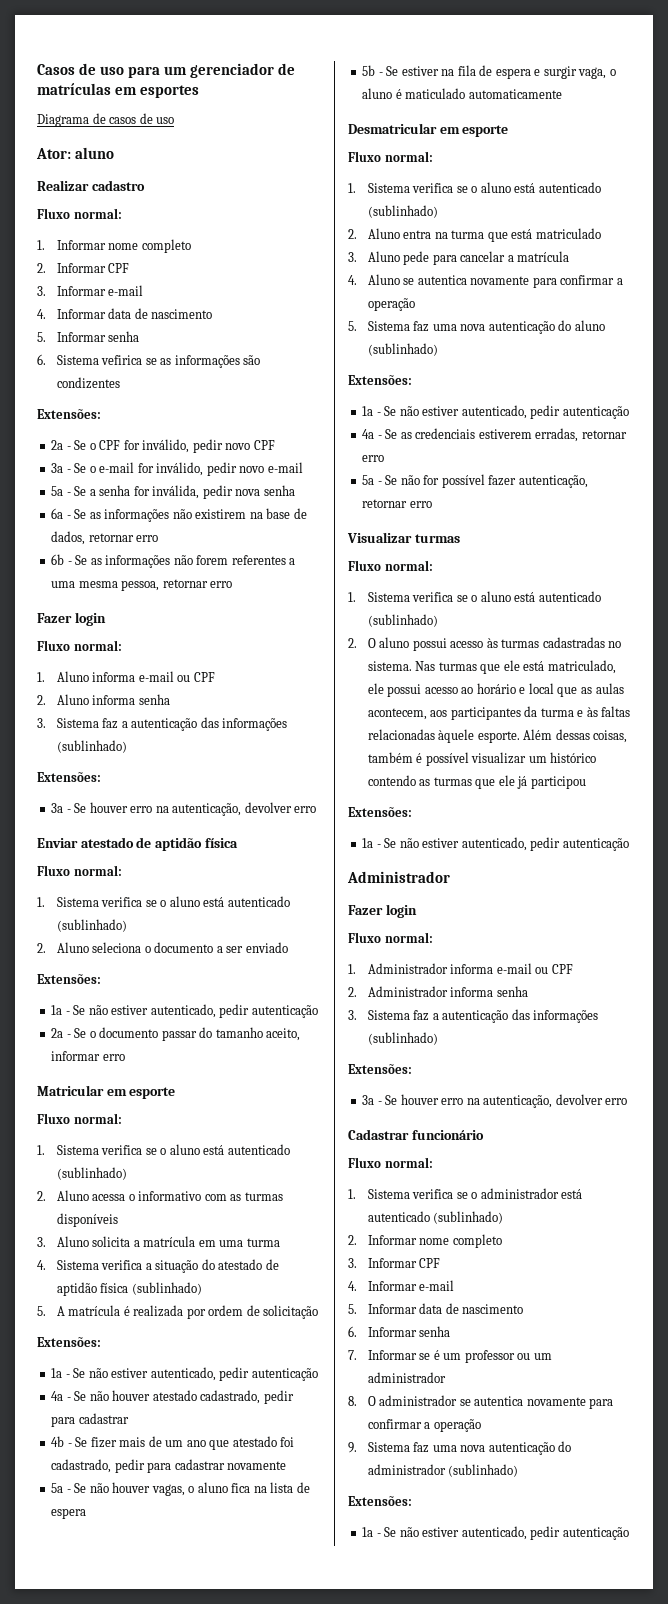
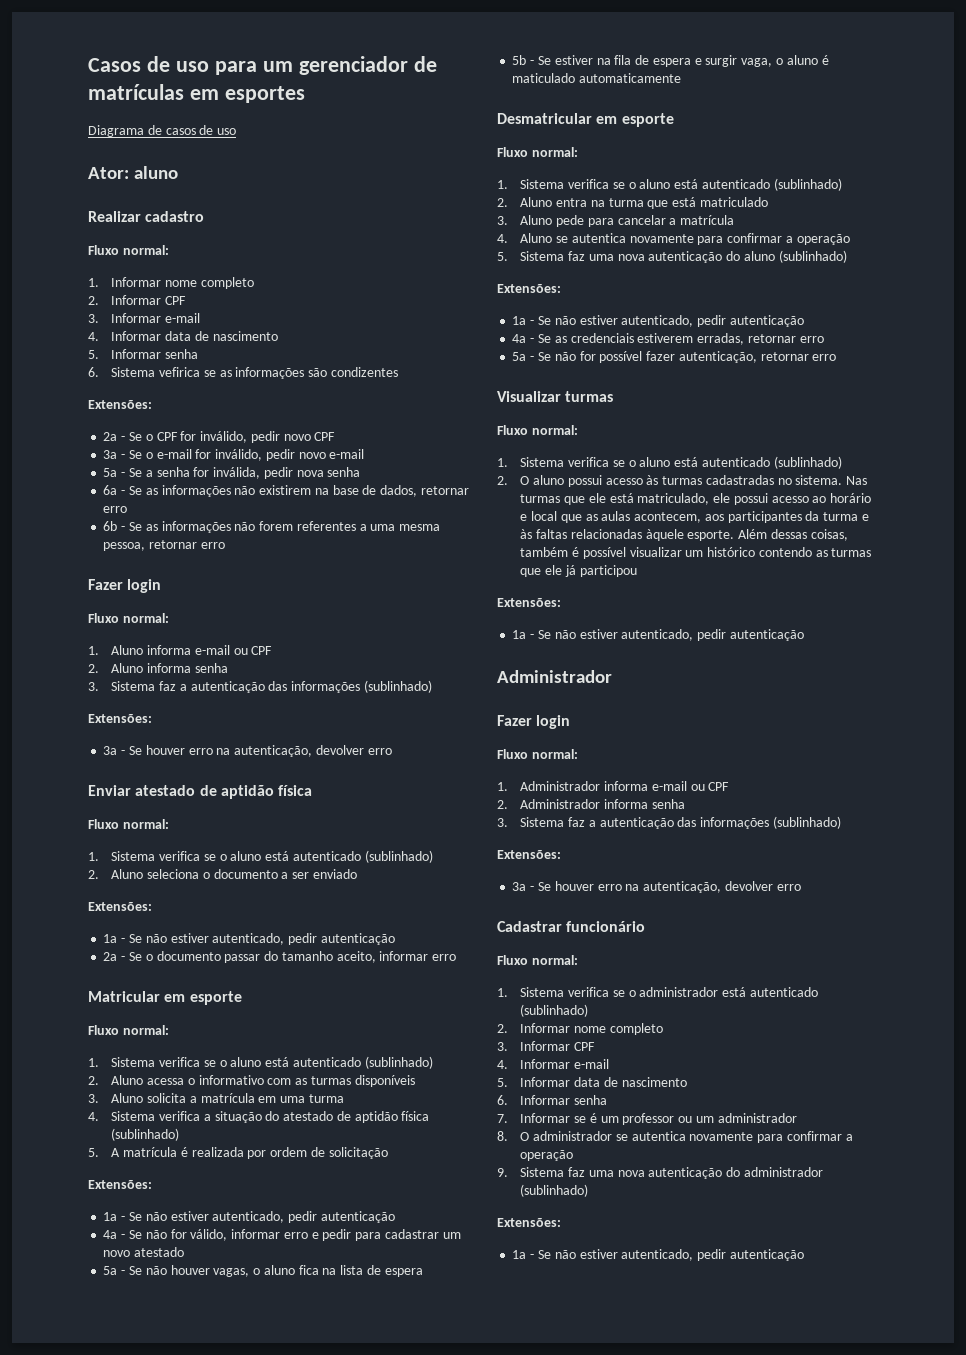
[112,1390,294,1404] [51,1413,129,1427] [51,1436,295,1450] [51,1459,287,1473] houver atestado cadastrado, pedir para cadastrar // 4b - Se fizer mais de um ano que atestado foi cadastrado, pedir para cadastrar novamente -> [170,1229,461,1241] [103,1247,185,1257] for válido, informar erro e pedir para cadastrar um novo atestado

